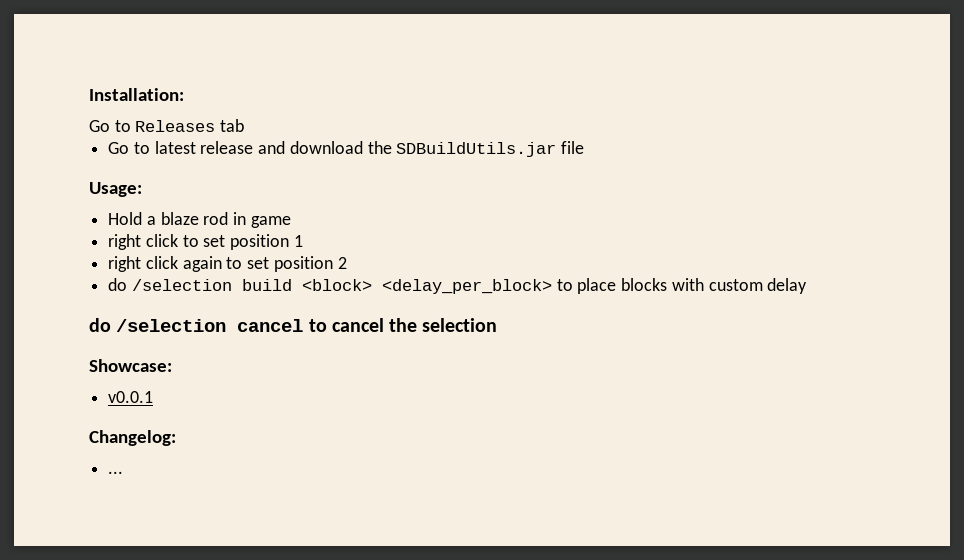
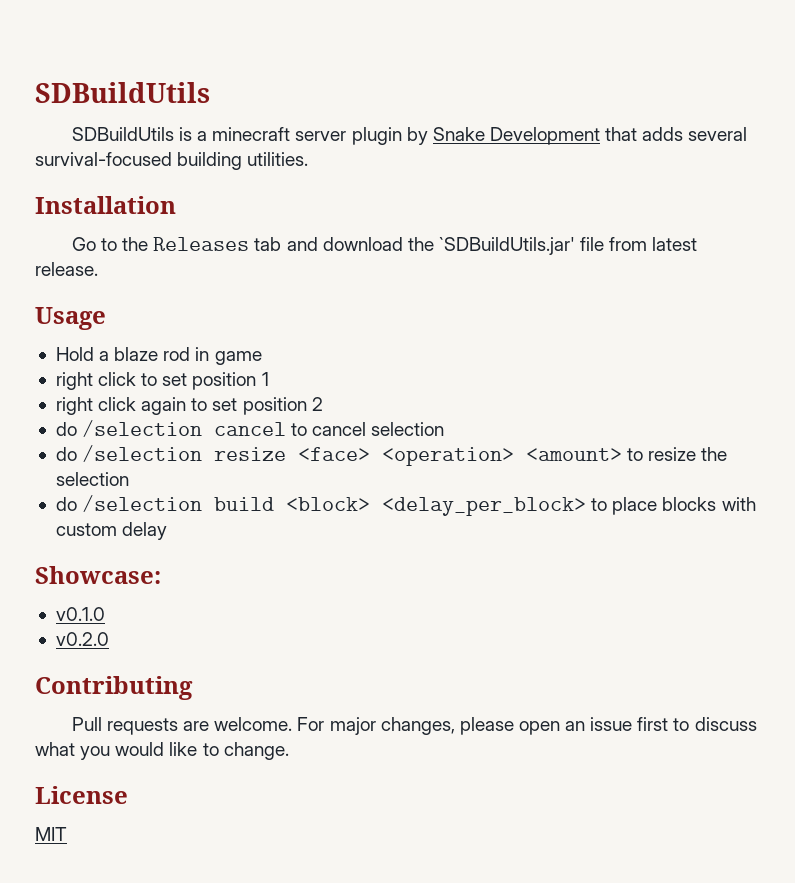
[89,88,184,101] [89,120,131,132] Installation: // Go to -> [35,82,210,103] [71,127,748,145] [35,152,309,170] [35,196,176,214] [71,237,149,251] SDBuildUtils // SDBuildUtils is a minecraft server plugin by Snake Development that adds several survival-focused building utilities. // Installation // Go to the
[108,141,254,154] // Go to latest release -> (282, 244) none
[396,142,557,157] SDBuildUtils.jar -> [438,237,575,255] `SDBuildUtils.jar'
[89,182,142,197] // Usage: -> [609,237,698,251] [35,262,98,276] [35,307,106,330] from latest release. // Usage
(347, 263) none -> [55,420,445,437] [55,445,728,466] [55,472,129,486] // do /selection cancel to cancel selection // do /selection resize <face> <operation> <amount> to resize the selection
[89,318,498,332] [89,359,172,372] [108,391,154,403] [89,430,176,446] [108,471,124,474] do /selection cancel to cancel the selection // Showcase: // v0.0.1 // Changelog: // ... -> [35,566,161,584] [55,607,105,621] [55,632,109,646] [35,676,193,700] [71,717,757,735] [35,742,289,760] [35,786,128,804] [35,827,67,841] Showcase: // v0.1.0 // v0.2.0 // Contributing // Pull requests are welcome. For major changes, please open an issue first to discuss what you would like to change. // License // MIT

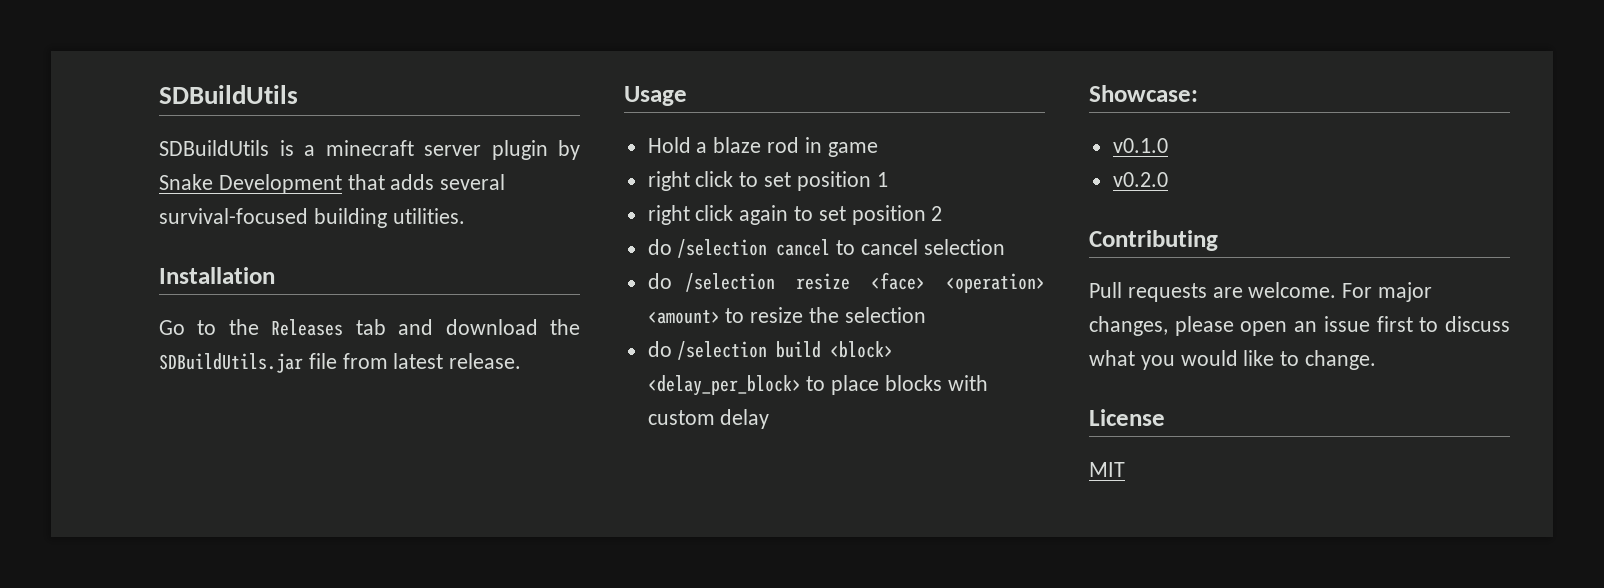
[438,237,575,255] `SDBuildUtils.jar' -> [159,353,303,373] SDBuildUtils.jar

